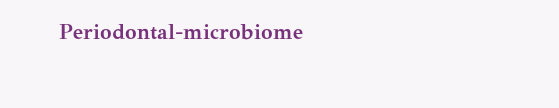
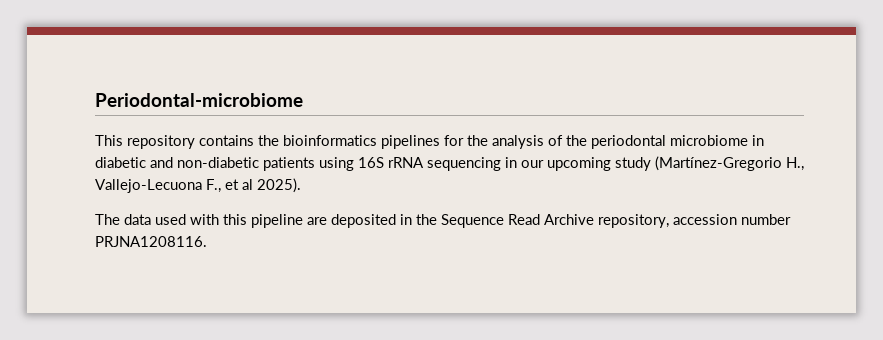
(303, 32) none -> [95,135,764,149] [95,156,804,171] [95,178,301,193] [95,214,791,228] [95,236,207,247] // This repository contains the bioinformatics pipelines for the analysis of the periodontal microbiome in diabetic and non-diabetic patients using 16S rRNA sequencing in our upcoming study (Martínez-Gregorio H., Vallejo-Lecuona F., et al 2025). // The data used with this pipeline are deposited in the Sequence Read Archive repository, accession number PRJNA1208116.

